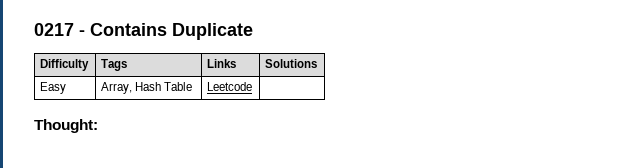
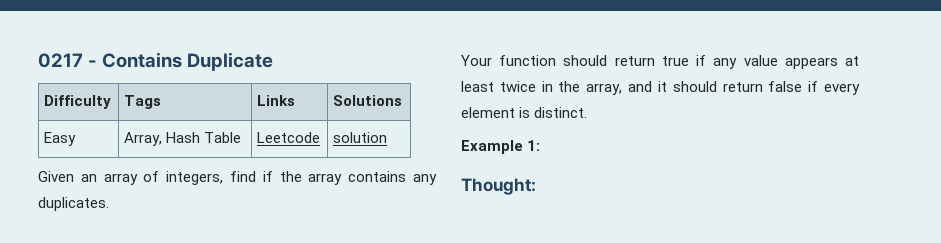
(253, 86) none -> [333,132,388,143] [38,171,438,185] [38,197,109,211] [461,55,859,69] [461,81,860,95] [461,107,588,118] [461,140,541,154] solution // Given an array of integers, find if the array contains any duplicates. // Your function should return true if any value appears at least twice in the array, and it should return false if every element is distinct. // Example 1:

